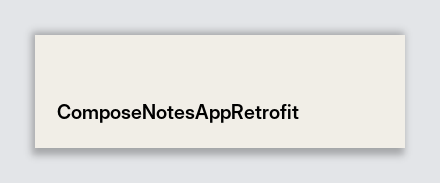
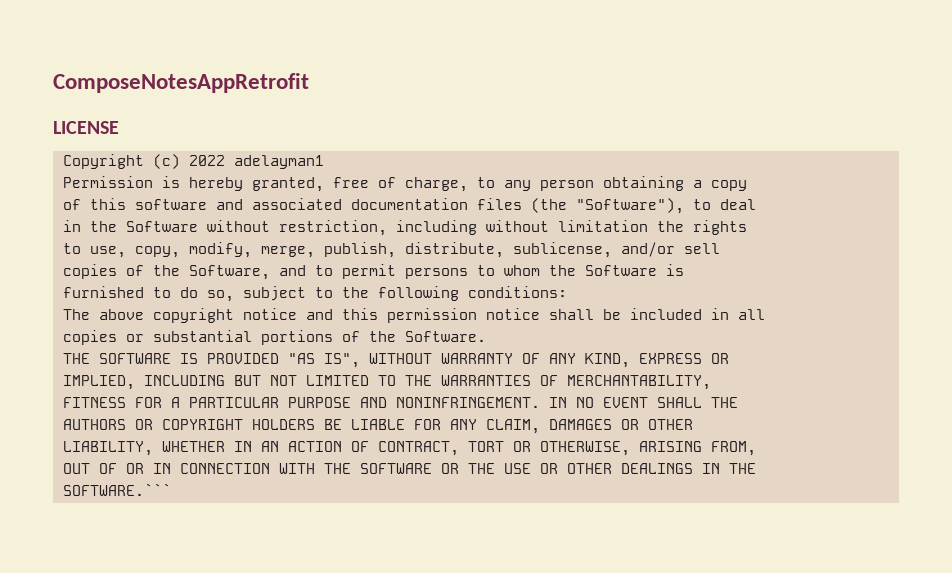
(299, 113) none -> [53,121,119,134] [62,154,324,169] [62,176,747,192] [62,198,756,214] [62,220,747,236] [62,242,720,258] [62,264,684,280] [62,286,567,302] [62,308,765,323] [62,330,486,345] [62,353,729,368] [62,375,711,390] [62,397,738,408] [62,419,693,434] [62,441,756,456] [62,463,756,474] [62,483,171,496] // LICENSE // Copyright (c) 2022 adelayman1 // Permission is hereby granted, free of charge, to any person obtaining a copy // of this software and associated documentation files (the "Software"), to deal // in the Software without restriction, including without limitation the rights // to use, copy, modify, merge, publish, distribute, sublicense, and/or sell // copies of the Software, and to permit persons to whom the Software is // furnished to do so, subject to the following conditions: // The above copyright notice and this permission notice shall be included in all // copies or substantial portions of the Software. // THE SOFTWARE IS PROVIDED "AS IS", WITHOUT WARRANTY OF ANY KIND, EXPRESS OR // IMPLIED, INCLUDING BUT NOT LIMITED TO THE WARRANTIES OF MERCHANTABILITY, // FITNESS FOR A PARTICULAR PURPOSE AND NONINFRINGEMENT. IN NO EVENT SHALL THE // AUTHORS OR COPYRIGHT HOLDERS BE LIABLE FOR ANY CLAIM, DAMAGES OR OTHER // LIABILITY, WHETHER IN AN ACTION OF CONTRACT, TORT OR OTHERWISE, ARISING FROM, // OUT OF OR IN CONNECTION WITH THE SOFTWARE OR THE USE OR OTHER DEALINGS IN THE // SOFTWARE.```

